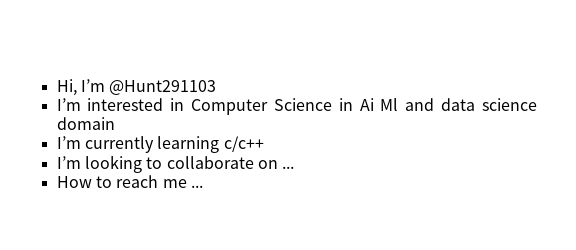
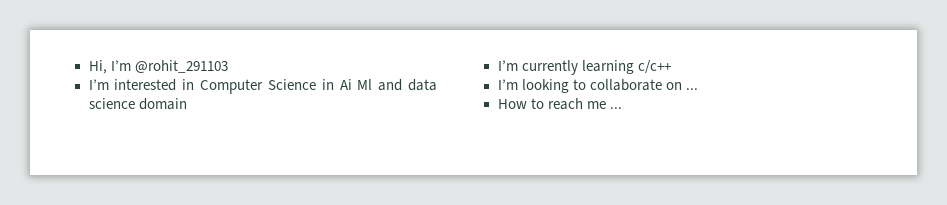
[109,80,217,95] @Hunt291103 -> [134,60,228,73] @rohit_291103

